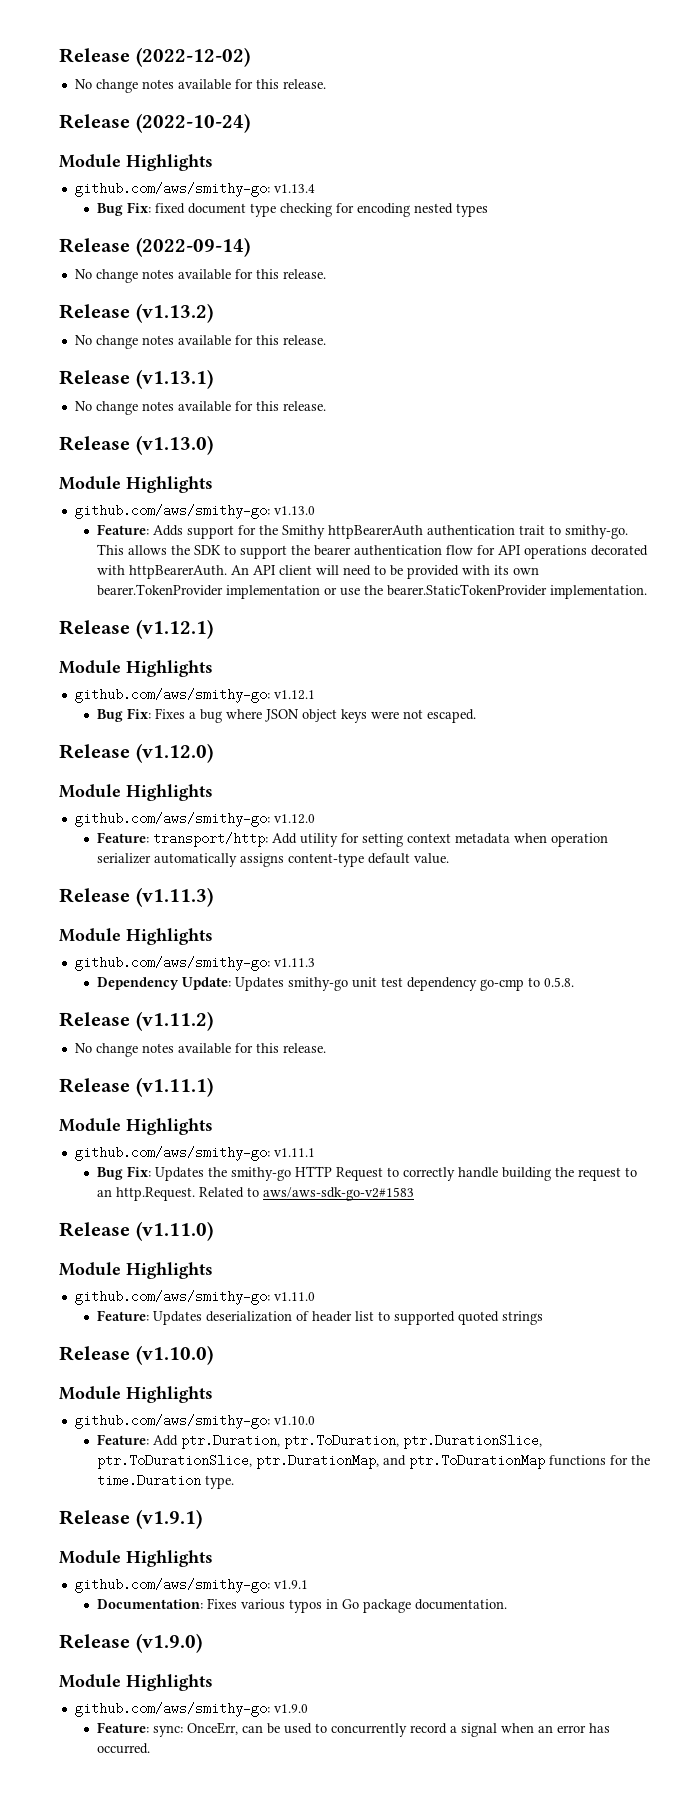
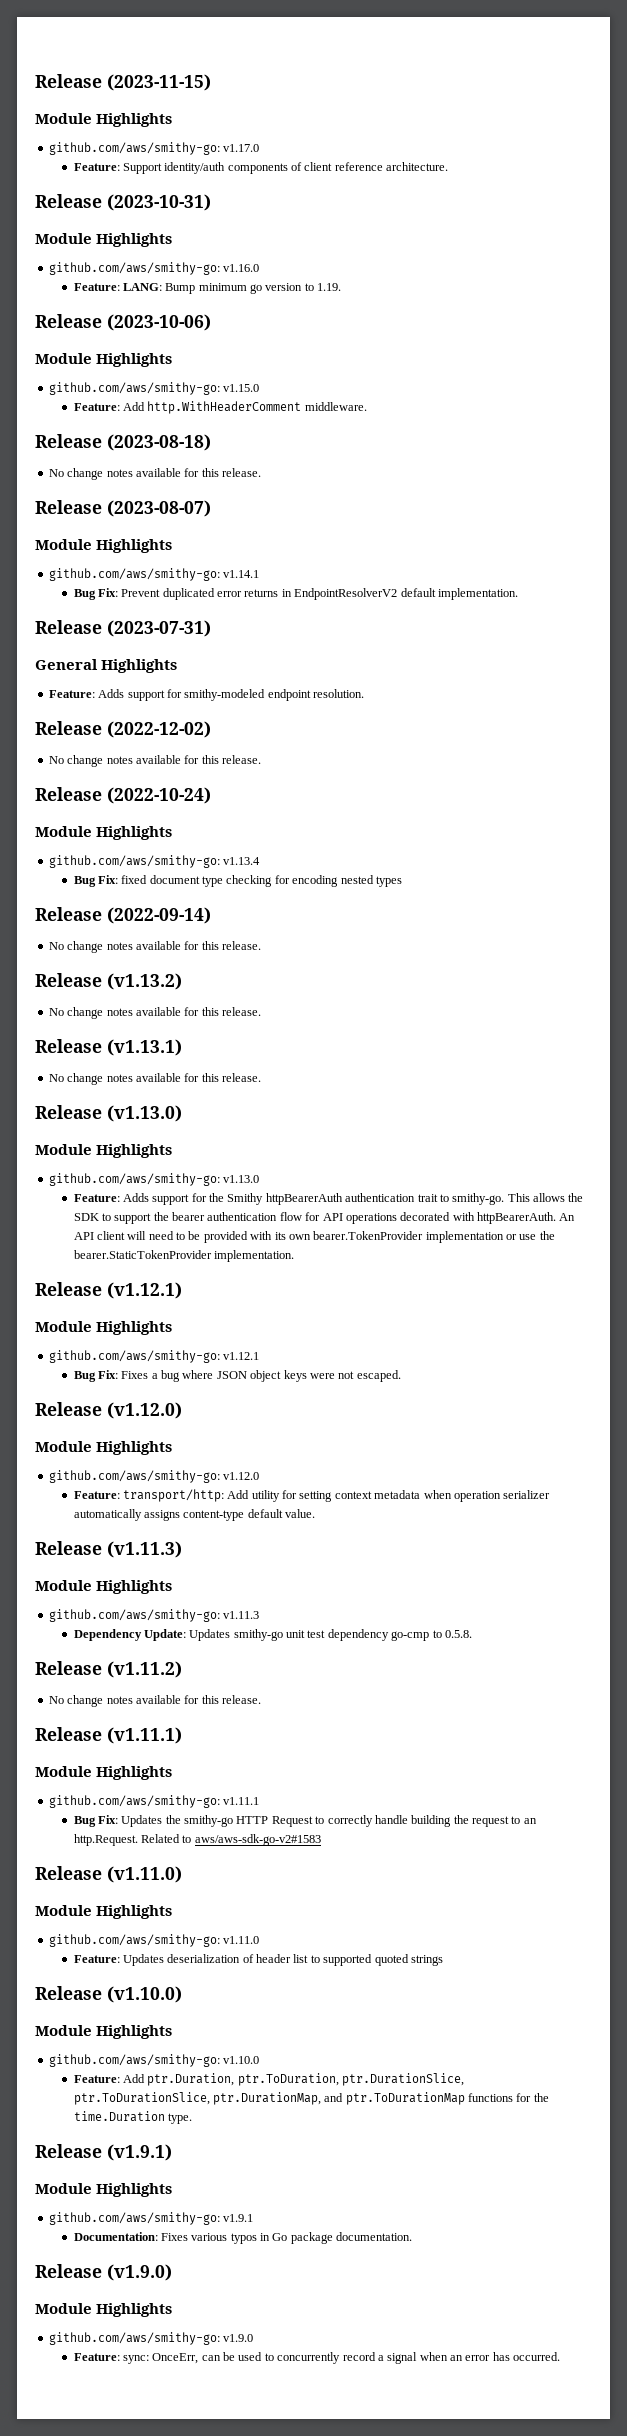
[59,48,130,63] Release -> [35,74,211,91] [35,113,173,127] [48,142,260,155] [73,162,449,174] [35,194,211,211] [35,233,173,247] [48,262,260,275] [73,283,342,294] [35,314,211,331] [35,353,173,367] [48,382,260,395] [73,401,367,414] [35,434,211,451] [48,468,261,480] [35,500,211,517] [35,539,173,553] [48,568,260,581] [73,588,518,600] [35,620,211,637] [35,659,178,673] [48,689,364,701] [35,721,102,735] Release (2023-11-15) // Module Highlights // github.com/aws/smithy-go: v1.17.0 // Feature: Support identity/auth components of client reference architecture. // Release (2023-10-31) // Module Highlights // github.com/aws/smithy-go: v1.16.0 // Feature: LANG: Bump minimum go version to 1.19. // Release (2023-10-06) // Module Highlights // github.com/aws/smithy-go: v1.15.0 // Feature: Add http.WithHeaderComment middleware. // Release (2023-08-18) // No change notes available for this release. // Release (2023-08-07) // Module Highlights // github.com/aws/smithy-go: v1.14.1 // Bug Fix: Prevent duplicated error returns in EndpointResolverV2 default implementation. // Release (2023-07-31) // General Highlights // Feature: Adds support for smithy-modeled endpoint resolution. // Release

